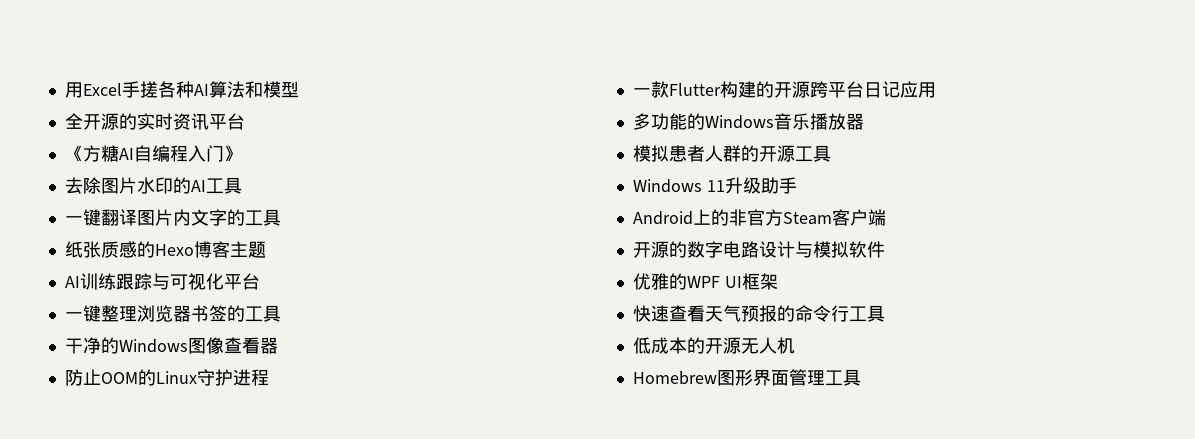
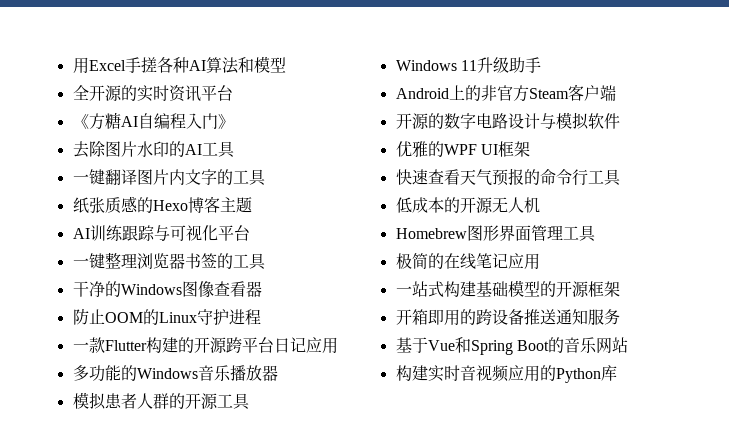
(861, 377) none -> [395,253,540,270] [395,280,620,297] [395,309,620,326] [395,337,628,355] [395,365,617,383] // 极简的在线笔记应用 // 一站式构建基础模型的开源框架 // 开箱即用的跨设备推送通知服务 // 基于Vue和Spring Boot的音乐网站 // 构建实时音视频应用的Python库

